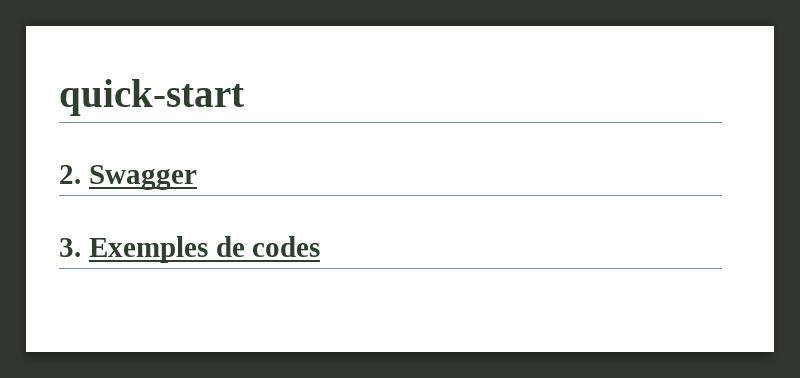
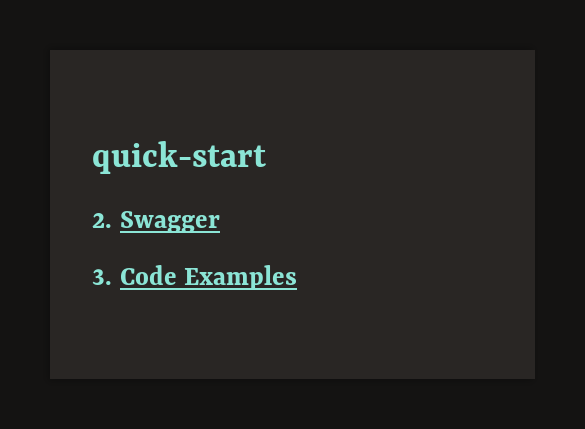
[88,236,321,263] Exemples de codes -> [119,265,298,290] Code Examples

